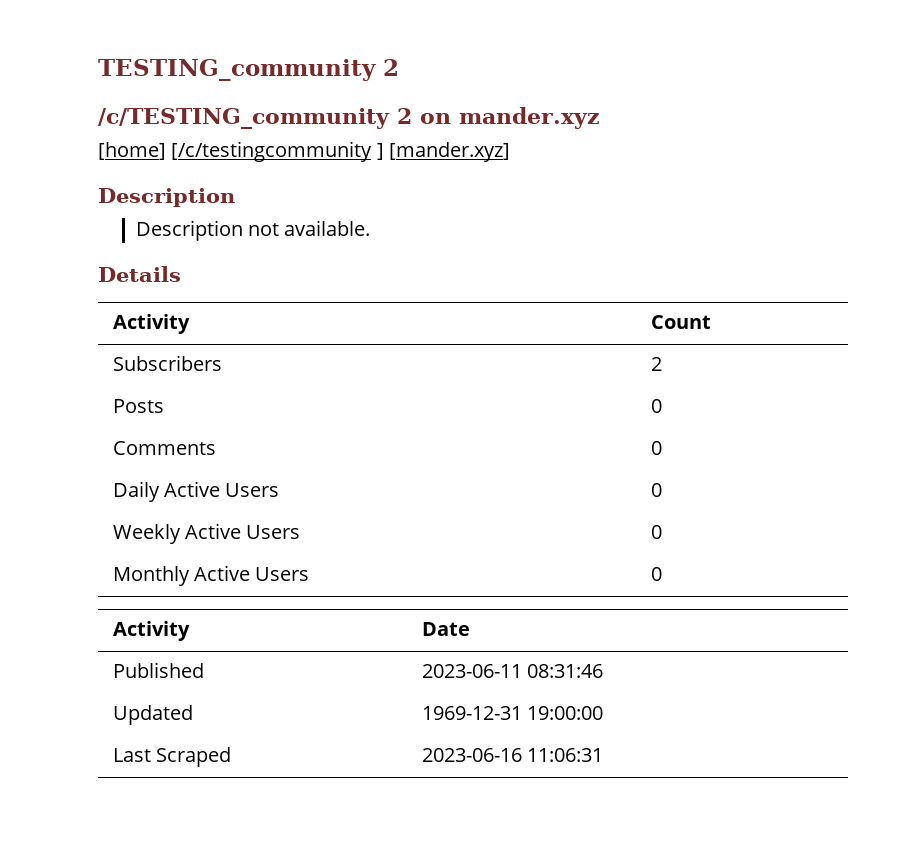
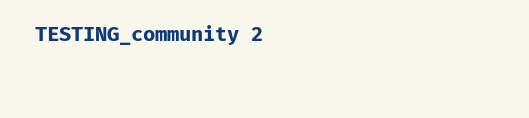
[98,107,600,129] [98,141,510,162] [98,188,235,207] [135,220,371,241] [98,266,181,282] [112,314,190,334] [650,315,711,329] [112,355,222,371] [650,357,662,371] [112,399,164,413] [650,399,662,413] [112,441,216,455] [650,441,662,455] [112,481,280,502] [650,483,662,497] [112,523,301,544] [650,525,662,539] [112,565,310,586] [650,567,662,581] [112,621,190,641] [421,622,470,636] [112,662,204,678] [421,664,603,678] [112,705,193,725] [421,706,603,720] [112,747,231,767] [421,748,603,762] // /c/TESTING_community 2 on mander.xyz // [home] [/c/testingcommunity ] [mander.xyz] // Description // Description not available. // Details // Activity | Count // Subscribers | 2 // Posts | 0 // Comments | 0 // Daily Active Users | 0 // Weekly Active Users | 0 // Monthly Active Users | 0 // Activity | Date // Published | 2023-06-11 08:31:46 // Updated | 1969-12-31 19:00:00 // Last Scraped | 2023-06-16 11:06:31 -> (263, 34) none

